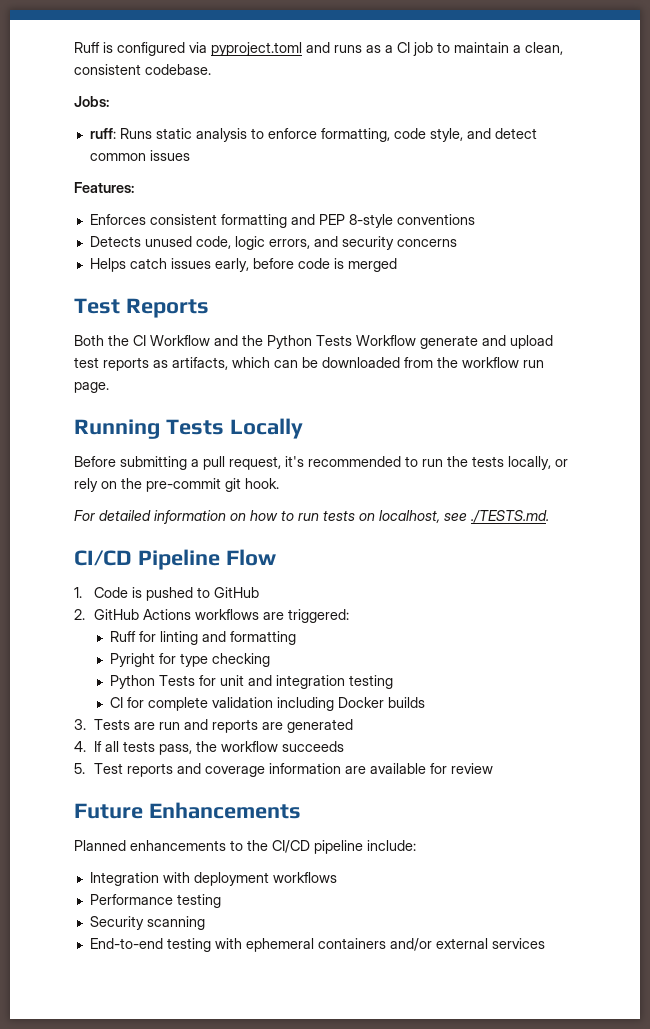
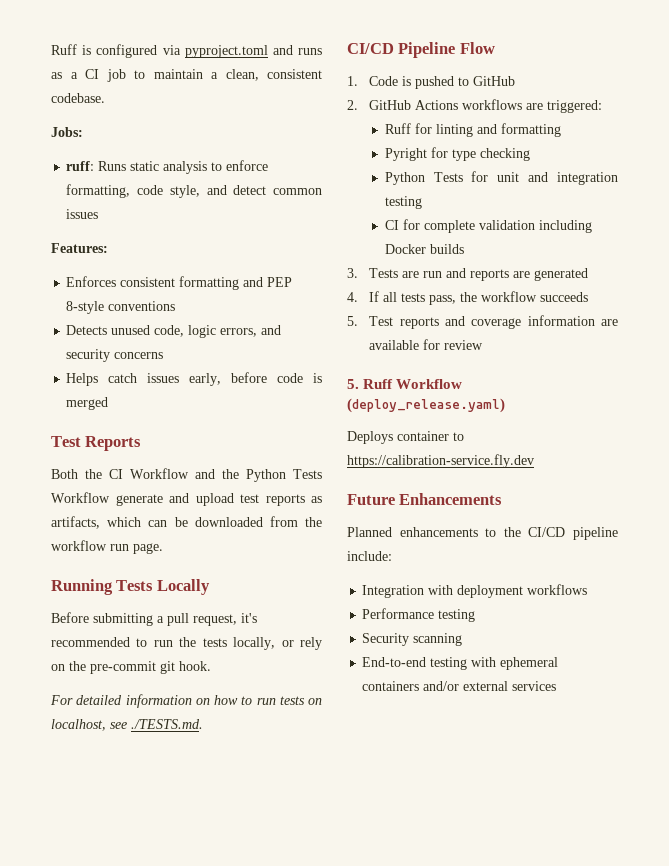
(494, 768) none -> [347,379,463,389] [347,398,505,413] [347,431,464,444] [347,454,534,468] // 5. Ruff Workflow (deploy_release.yaml) // Deploys container to https://calibration-service.fly.dev

